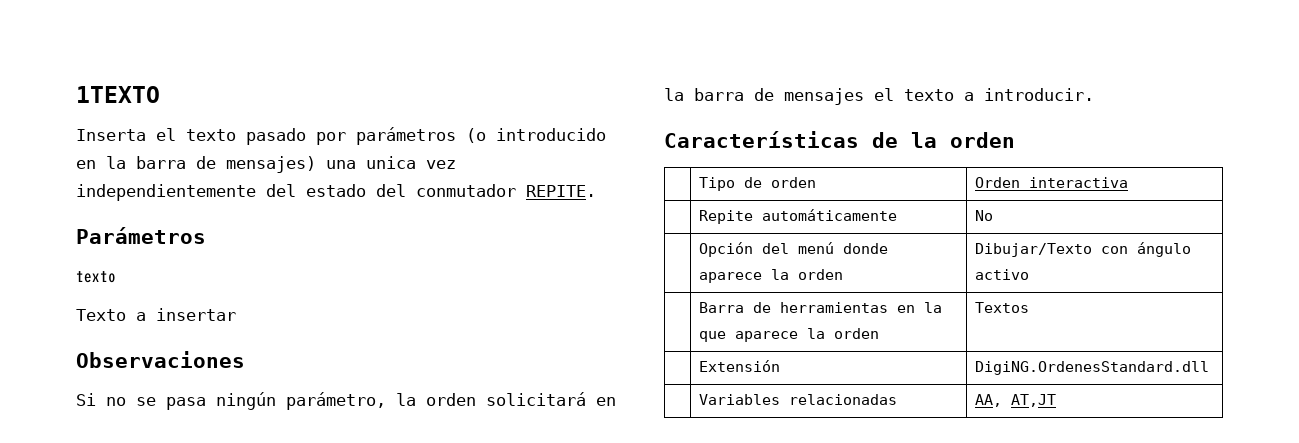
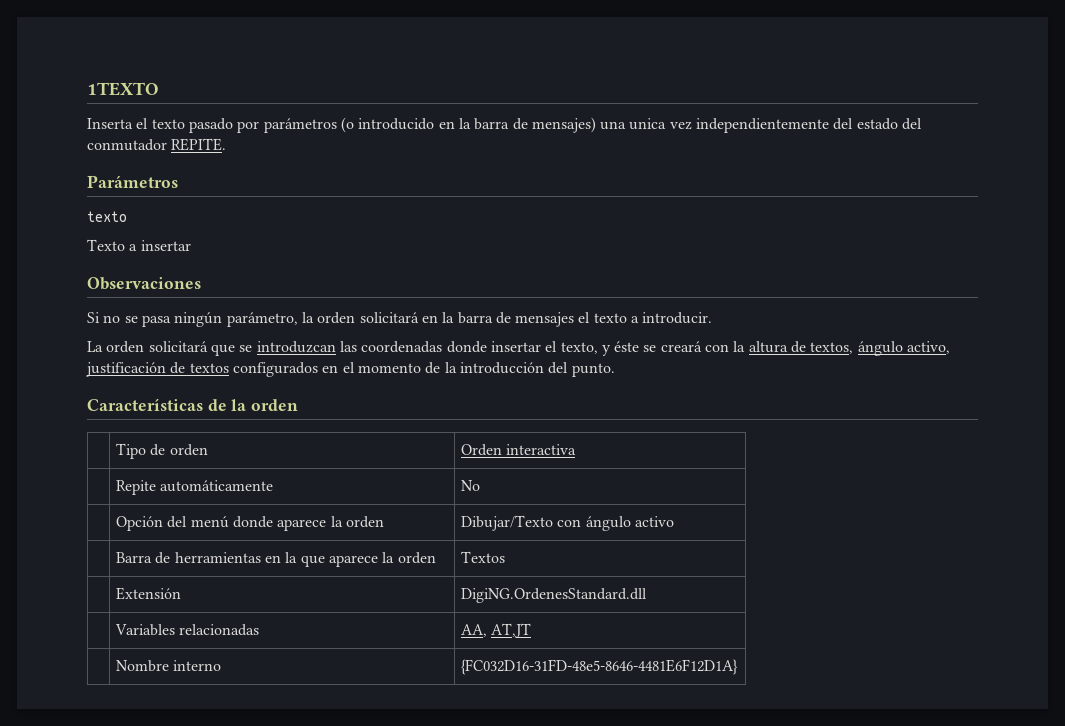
(1094, 94) none -> [87,341,951,356] [86,362,615,377] // La orden solicitará que se introduzcan las coordenadas donde insertar el texto, y éste se creará con la altura de textos, ángulo activo, justificación de textos configurados en el momento de la introducción del punto.
(1057, 400) none -> [116,660,222,672] [461,659,739,675] // | Nombre interno | {FC032D16-31FD-48e5-8646-4481E6F12D1A}

